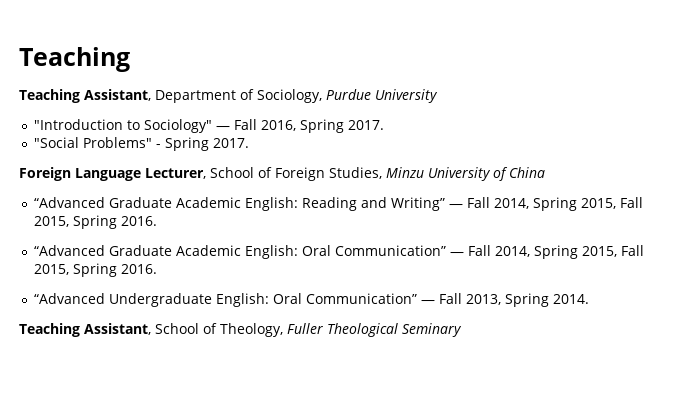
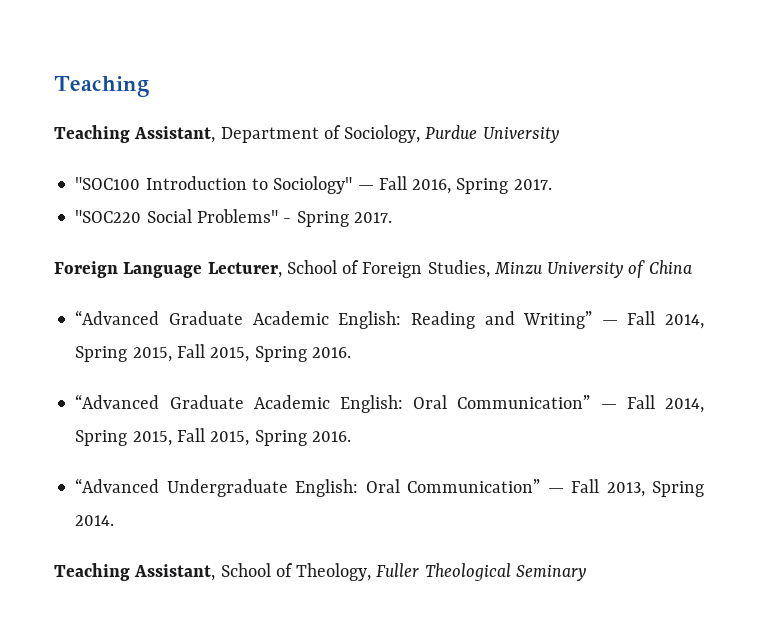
[33,119,123,130] "Introduction -> [75,176,247,190] "SOC100 Introduction
[33,137,79,148] "Social -> [75,209,192,223] "SOC220 Social

